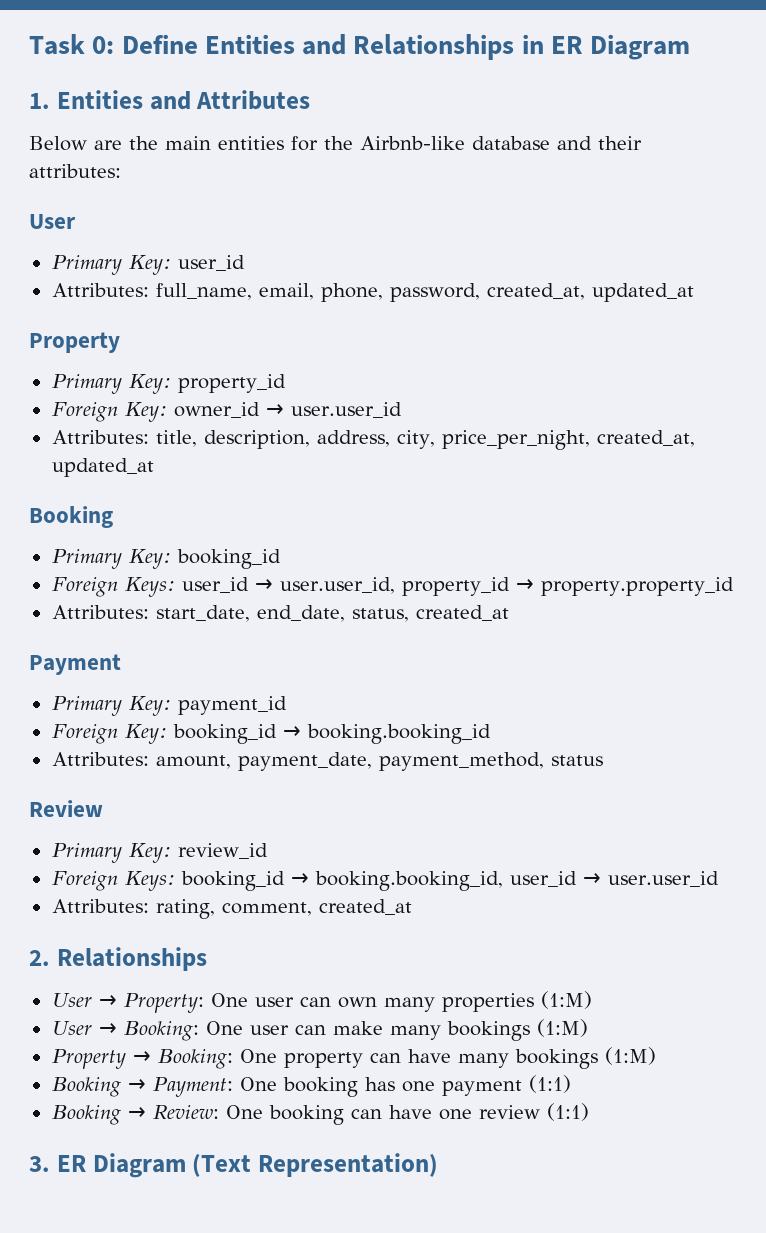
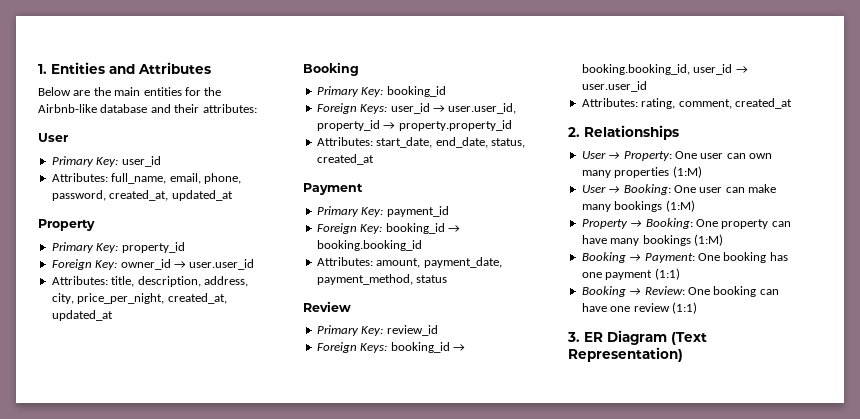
[29,34,691,60] Task 0: Define Entities and Relationships in ER Diagram // -> (38, 69) none

